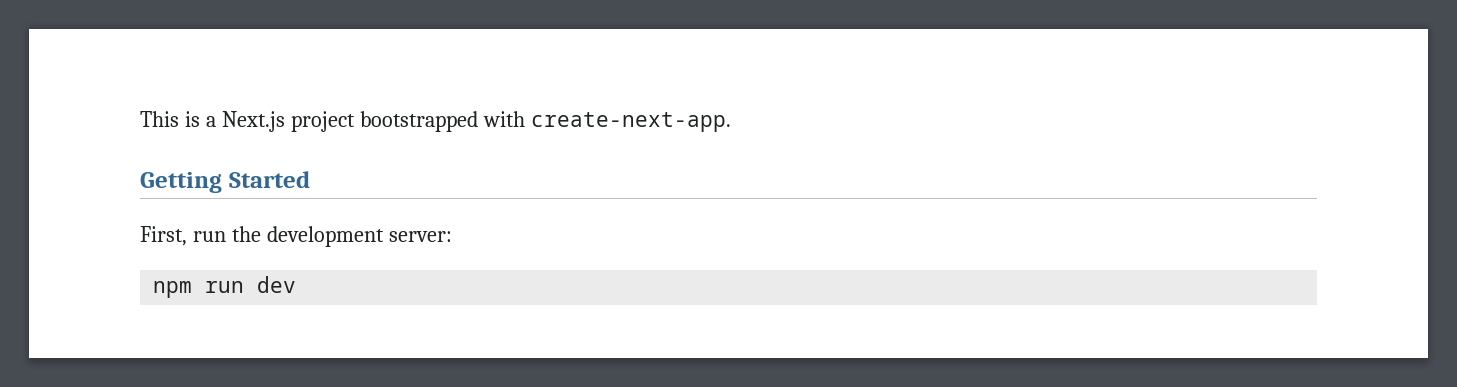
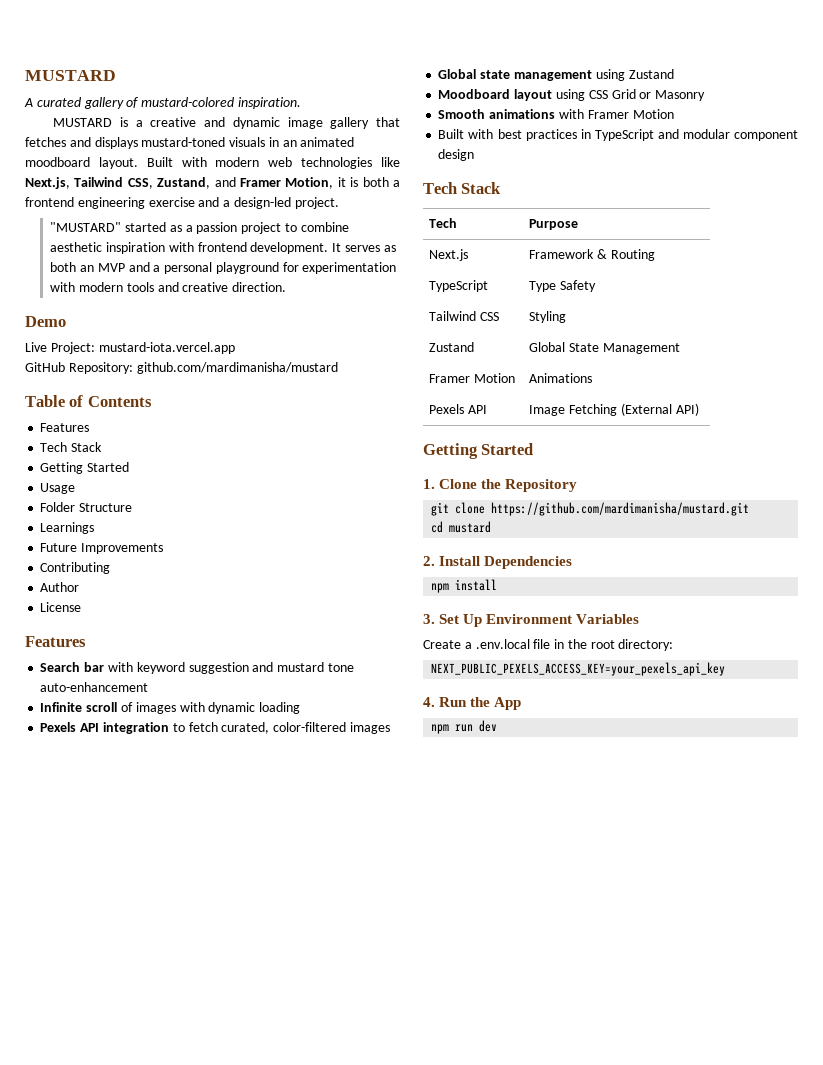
[140,111,731,132] [140,171,310,193] [140,226,452,247] This is a Next.js project bootstrapped with create-next-app. // Getting Started // First, run the development server: -> [25,70,116,81] [24,97,301,109] [53,117,400,129] [25,137,355,149] [25,157,400,169] [25,177,400,189] [25,197,339,209] [50,222,349,234] [50,242,396,254] [50,262,397,274] [50,282,287,292] [25,316,66,327] [25,342,235,354] [25,362,338,374] [25,395,152,407] [40,423,90,432] [40,442,103,452] [40,462,130,474] [40,483,76,494] [40,502,133,512] [40,522,95,534] [40,543,164,554] [40,562,111,574] [40,582,80,592] [40,602,82,612] [25,636,86,647] [40,662,354,674] [40,682,149,692] [40,702,301,714] [40,722,390,734] [438,69,674,81] [438,89,706,101] [438,109,674,119] [438,129,798,141] [438,149,475,161] [423,182,502,194] [429,218,458,228] [529,219,579,230] [429,249,469,261] [529,249,655,261] [429,280,489,292] [529,280,597,292] [429,311,500,321] [529,311,567,323] [429,342,475,352] [529,342,680,354] [429,373,516,383] [529,373,593,383] [429,404,488,414] [529,403,699,416] [423,443,534,459] [423,479,578,492] [431,502,750,516] [431,521,492,533] [423,556,573,569] [431,579,498,593] [423,614,640,627] [423,639,674,651] [431,662,726,676] [423,697,522,710] MUSTARD // A curated gallery of mustard-colored inspiration. // MUSTARD is a creative and dynamic image gallery that fetches and displays mustard-toned visuals in an animated moodboard layout. Built with modern web technologies like Next.js, Tailwind CSS, Zustand, and Framer Motion, it is both a frontend engineering exercise and a design-led project. // "MUSTARD" started as a passion project to combine aesthetic inspiration with frontend development. It serves as both an MVP and a personal playground for experimentation with modern tools and creative direction. // Demo // Live Project: mustard-iota.vercel.app // GitHub Repository: github.com/mardimanisha/mustard // Table of Contents // Features // Tech Stack // Getting Started // Usage // Folder Structure // Learnings // Future Improvements // Contributing // Author // License // Features // Search bar with keyword suggestion and mustard tone auto-enhancement // Infinite scroll of images with dynamic loading // Pexels API integration to fetch curated, color-filtered images // Global state management using Zustand // Moodboard layout using CSS Grid or Masonry // Smooth animations with Framer Motion // Built with best practices in TypeScript and modular component design // Tech Stack // Tech | Purpose // Next.js | Framework & Routing // TypeScript | Type Safety // Tailwind CSS | Styling // Zustand | Global State Management // Framer Motion | Animations // Pexels API | Image Fetching (External API) // Getting Started // 1. Clone the Repository // git clone https://github.com/mardimanisha/mustard.git // cd mustard // 2. Install Dependencies // npm install // 3. Set Up Environment Variables // Create a .env.local file in the root directory: // NEXT_PUBLIC_PEXELS_ACCESS_KEY=your_pexels_api_key // 4. Run the App

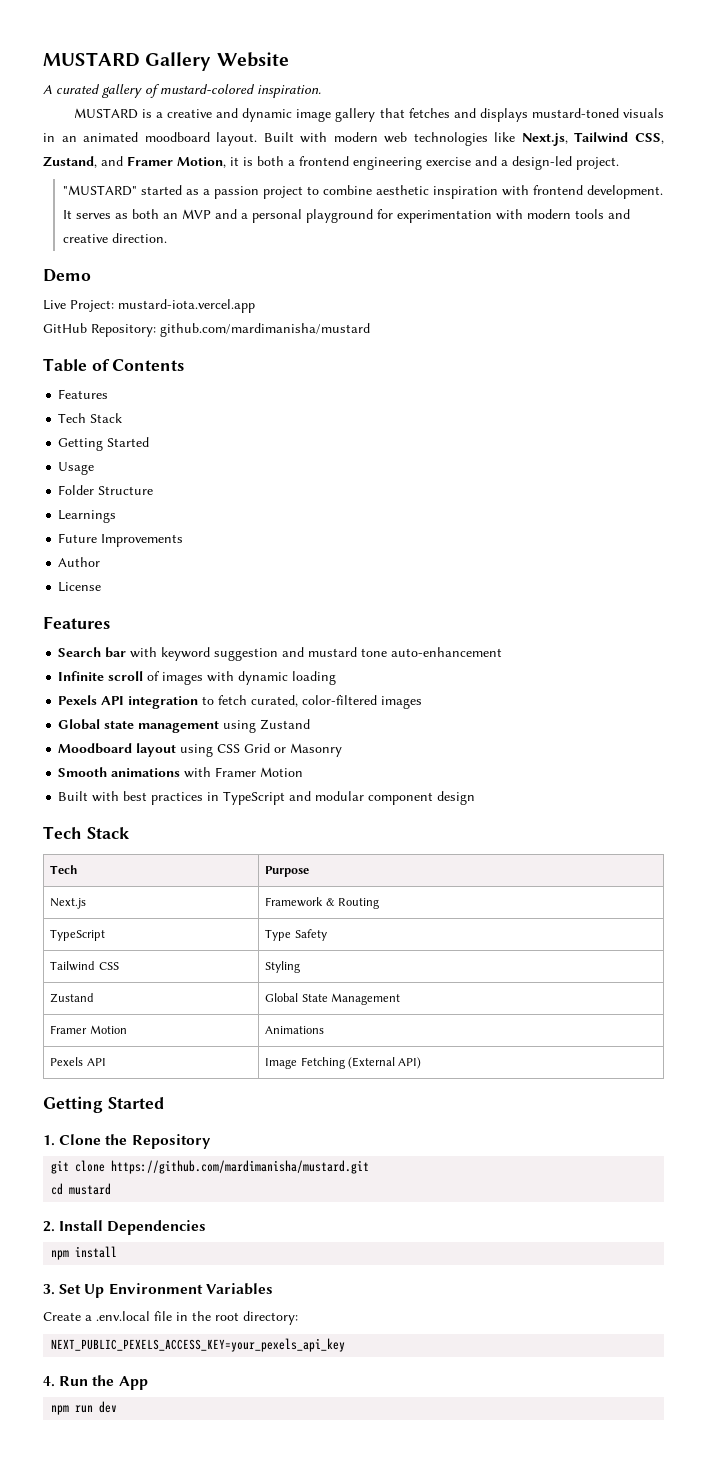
[25,70,116,81] MUSTARD -> [43,52,289,71] MUSTARD Gallery Website
[40,562,111,574] // Contributing -> (184, 540) none

